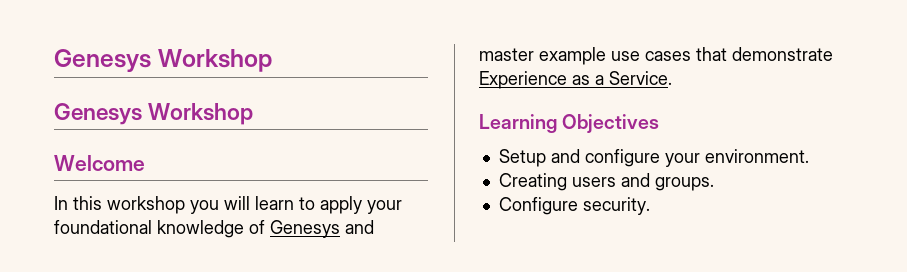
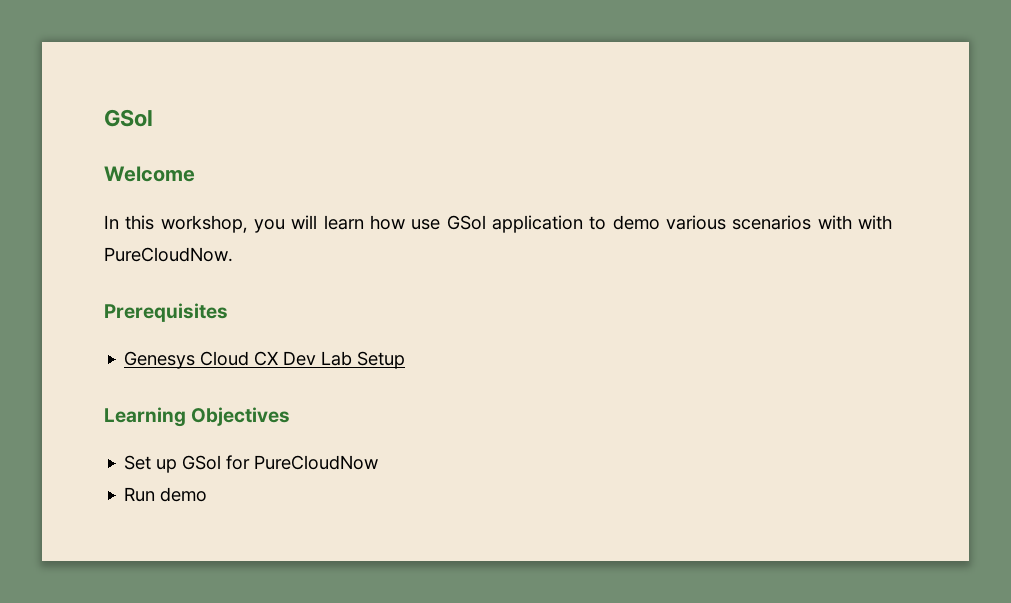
[54,49,272,72] [54,103,254,125] Genesys Workshop // Genesys Workshop -> [104,109,153,127] GSol
[107,196,185,214] workshop -> [160,215,248,233] workshop,
[299,196,402,214] [54,220,374,238] [479,47,833,65] [479,71,672,89] [479,114,660,133] [498,149,809,167] [498,173,714,191] [498,197,650,215] to apply your foundational knowledge of Genesys and master example use cases that demonstrate Experience as a Service. // Learning Objectives // Setup and configure your environment. // Creating users and groups. // Configure security. -> [370,215,892,233] [104,247,233,262] [104,303,228,322] [124,351,406,369] [104,407,291,427] [124,455,379,473] [124,487,208,502] how use GSol application to demo various scenarios with with PureCloudNow. // Prerequisites // Genesys Cloud CX Dev Lab Setup // Learning Objectives // Set up GSol for PureCloudNow // Run demo

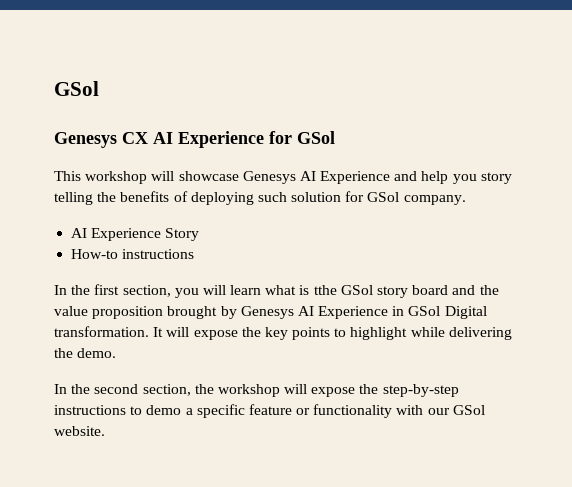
[104,109,153,127] [104,166,195,182] [104,215,892,233] [104,247,233,262] [104,303,228,322] [124,351,406,369] [104,407,291,427] [124,455,379,473] [124,487,208,502] GSol // Welcome // In this workshop, you will learn how use GSol application to demo various scenarios with with PureCloudNow. // Prerequisites // Genesys Cloud CX Dev Lab Setup // Learning Objectives // Set up GSol for PureCloudNow // Run demo -> [54,81,99,96] [54,131,335,148] [54,171,512,184] [54,191,466,205] [71,228,200,241] [71,249,195,259] [54,284,499,298] [54,306,487,319] [54,326,512,340] [54,348,117,358] [54,384,459,397] [54,404,485,418] [54,426,105,436] GSol // Genesys CX AI Experience for GSol // This workshop will showcase Genesys AI Experience and help you story telling the benefits of deploying such solution for GSol company. // AI Experience Story // How-to instructions // In the first section, you will learn what is tthe GSol story board and the value proposition brought by Genesys AI Experience in GSol Digital transformation. It will expose the key points to highlight while delivering the demo. // In the second section, the workshop will expose the step-by-step instructions to demo a specific feature or functionality with our GSol website.

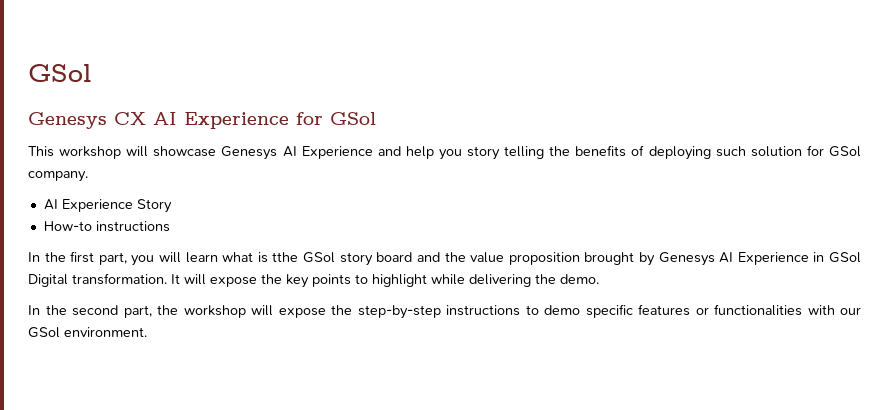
[122,285,171,297] section, -> [98,252,127,265] part,
[142,384,191,396] section, -> [123,305,152,318] part,
[185,404,393,418] a specific feature or functionality -> [585,304,802,318] specific features or functionalities
[54,426,105,436] website. -> [64,327,147,337] environment.

